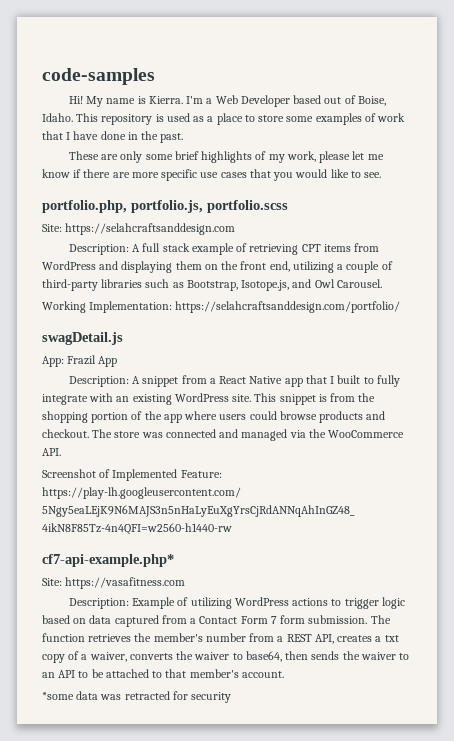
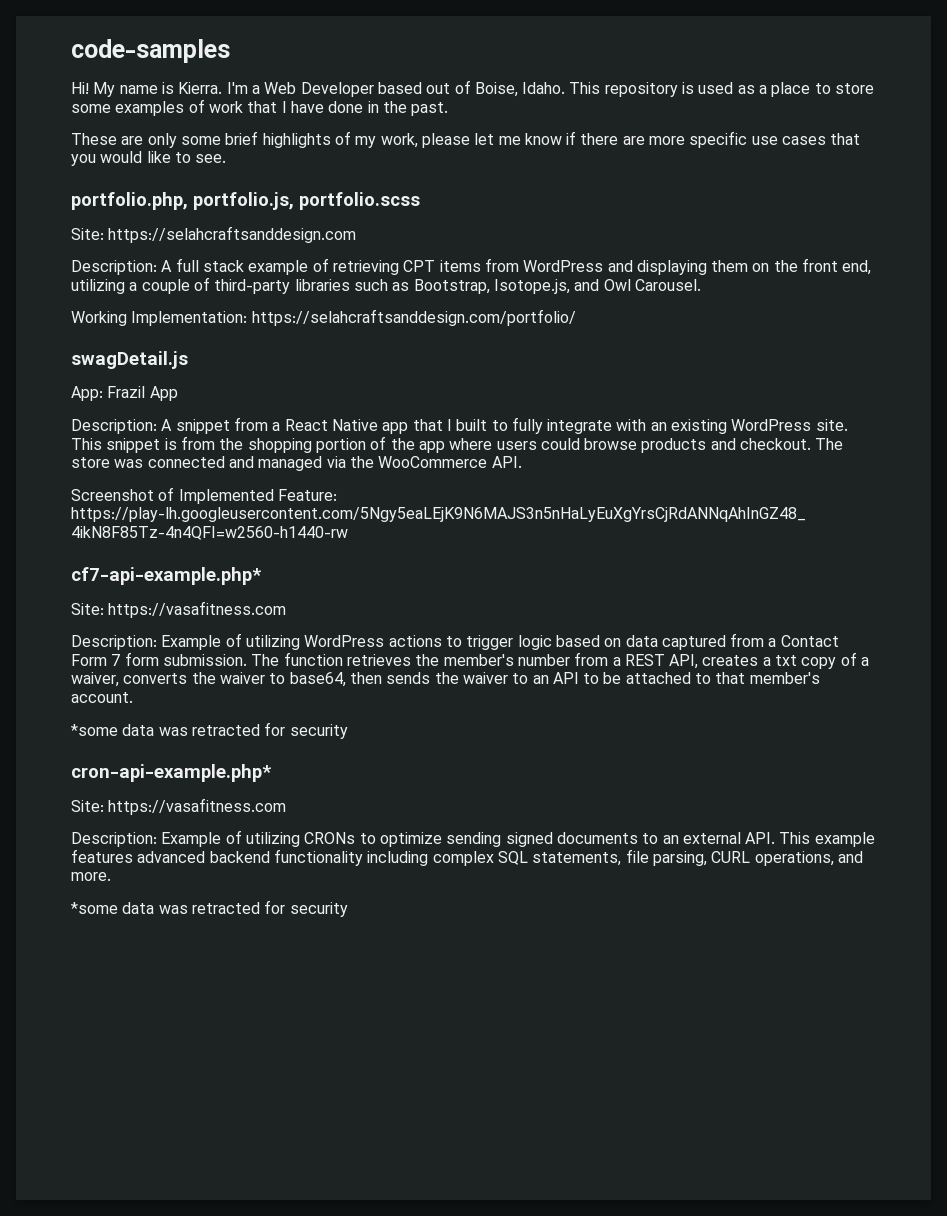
(232, 697) none -> [71,764,272,782] [71,798,287,815] [71,830,875,847] [71,849,863,866] [71,872,111,881] [71,900,348,917] // cron-api-example.php* // Site: https://vasafitness.com // Description: Example of utilizing CRONs to optimize sending signed documents to an external API. This example features advanced backend functionality including complex SQL statements, file parsing, CURL operations, and more. // *some data was retracted for security

